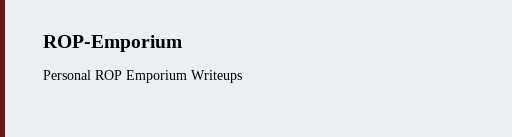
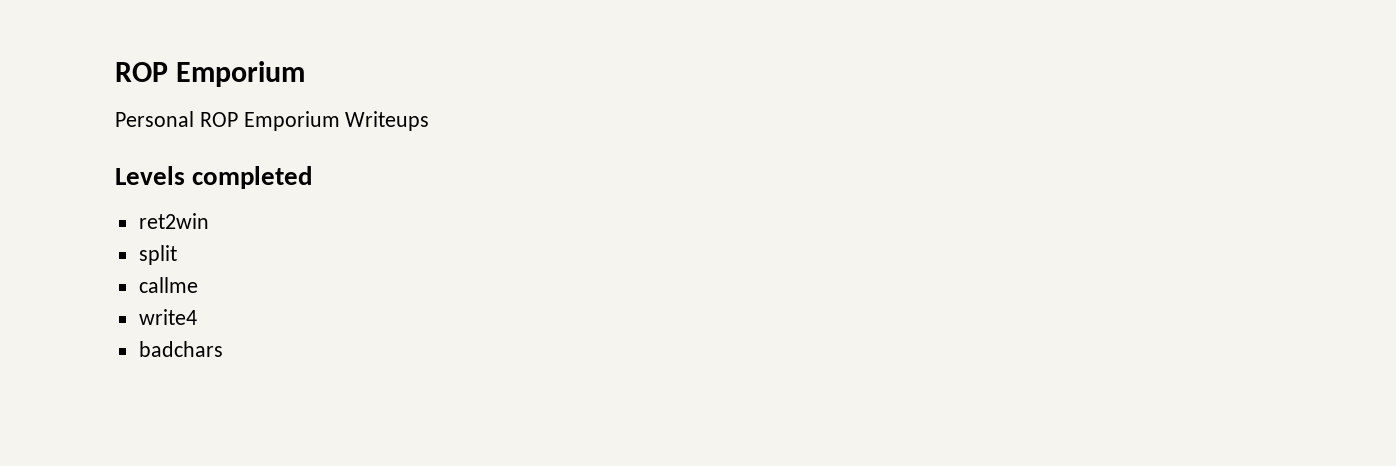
[43,35,182,52] ROP-Emporium -> [115,61,306,87] ROP Emporium
(242, 76) none -> [115,166,313,189] [138,213,209,229] [138,245,177,265] [138,277,198,293] [138,309,197,325] [138,341,223,357] // Levels completed // ret2win // split // callme // write4 // badchars

